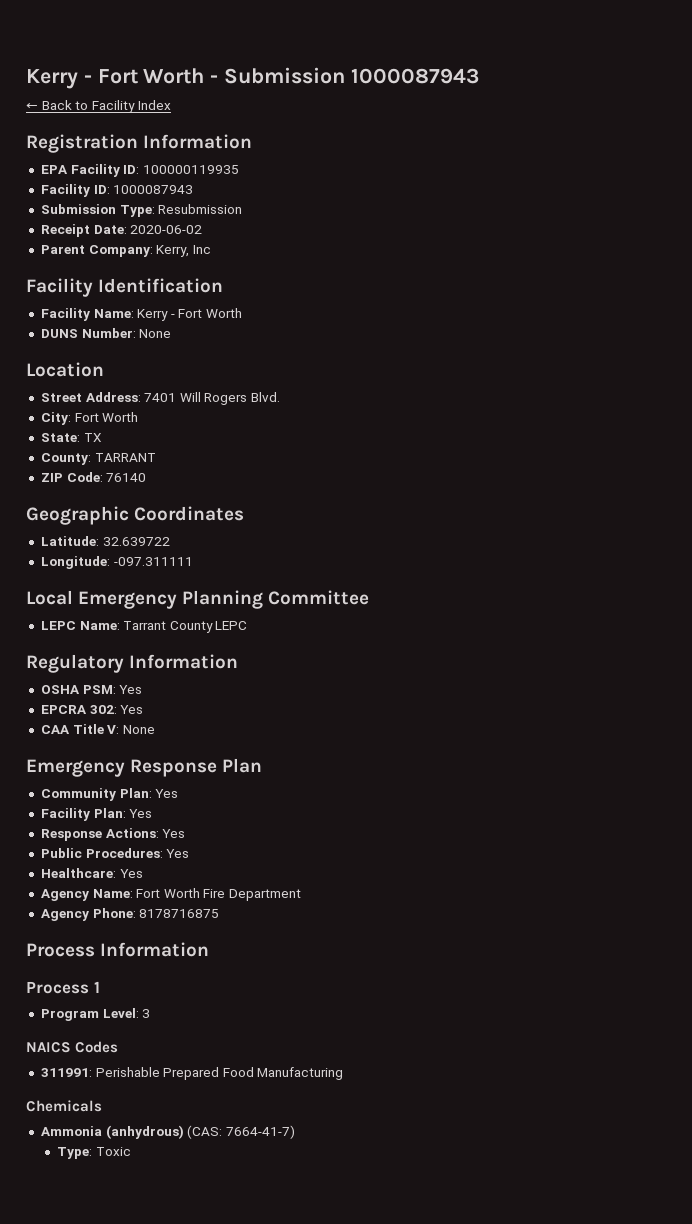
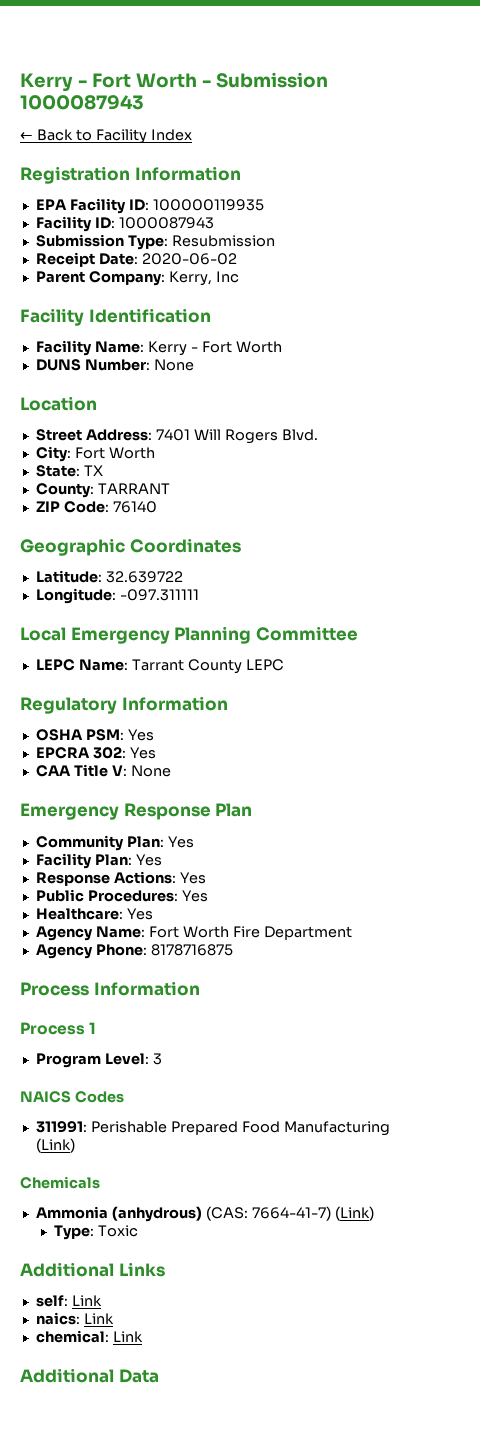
(344, 1073) none -> [35,1138,75,1153] (Link)
(295, 1132) none -> [334,1206,374,1221] (Link)
(131, 1151) none -> [20,1262,165,1277] [35,1295,102,1307] [35,1312,114,1325] [35,1330,143,1343] [20,1368,159,1383] // Additional Links // self: Link // naics: Link // chemical: Link // Additional Data

